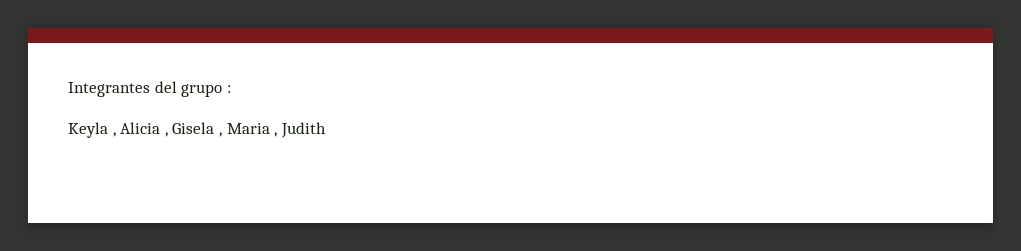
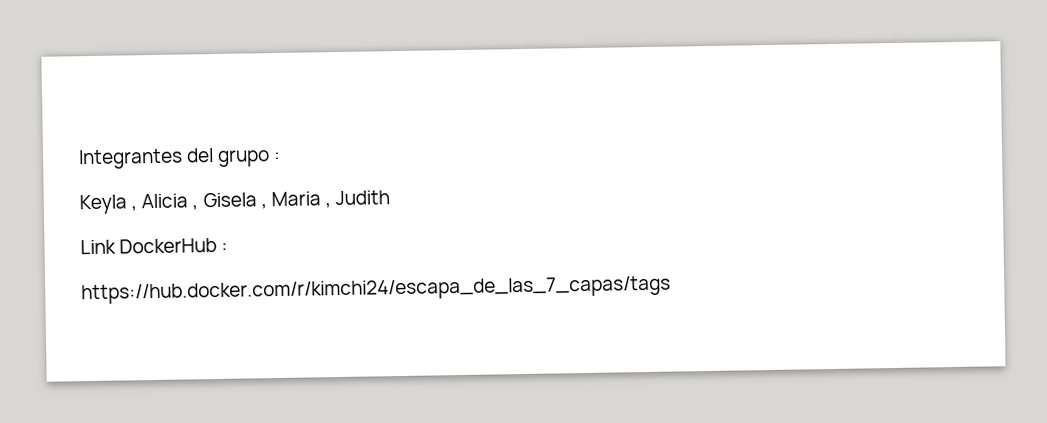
(326, 130) none -> [80,237,229,255] [81,275,671,305] // Link DockerHub : // https://hub.docker.com/r/kimchi24/escapa_de_las_7_capas/tags

